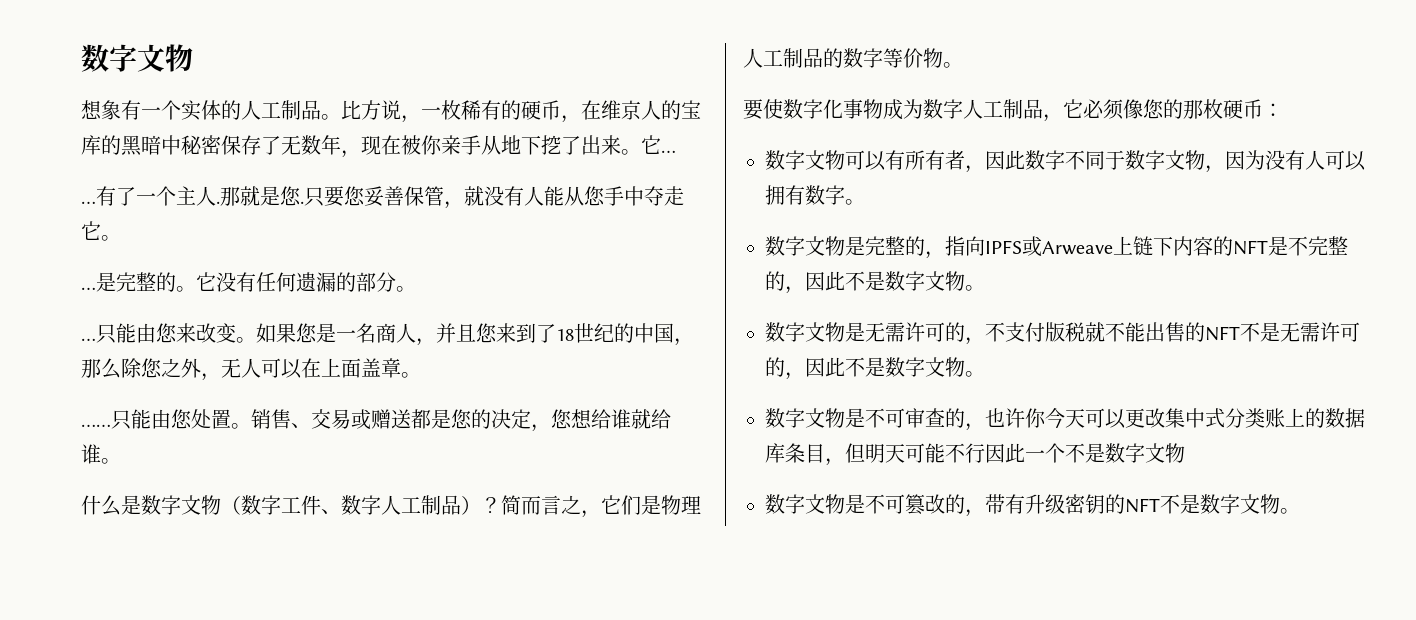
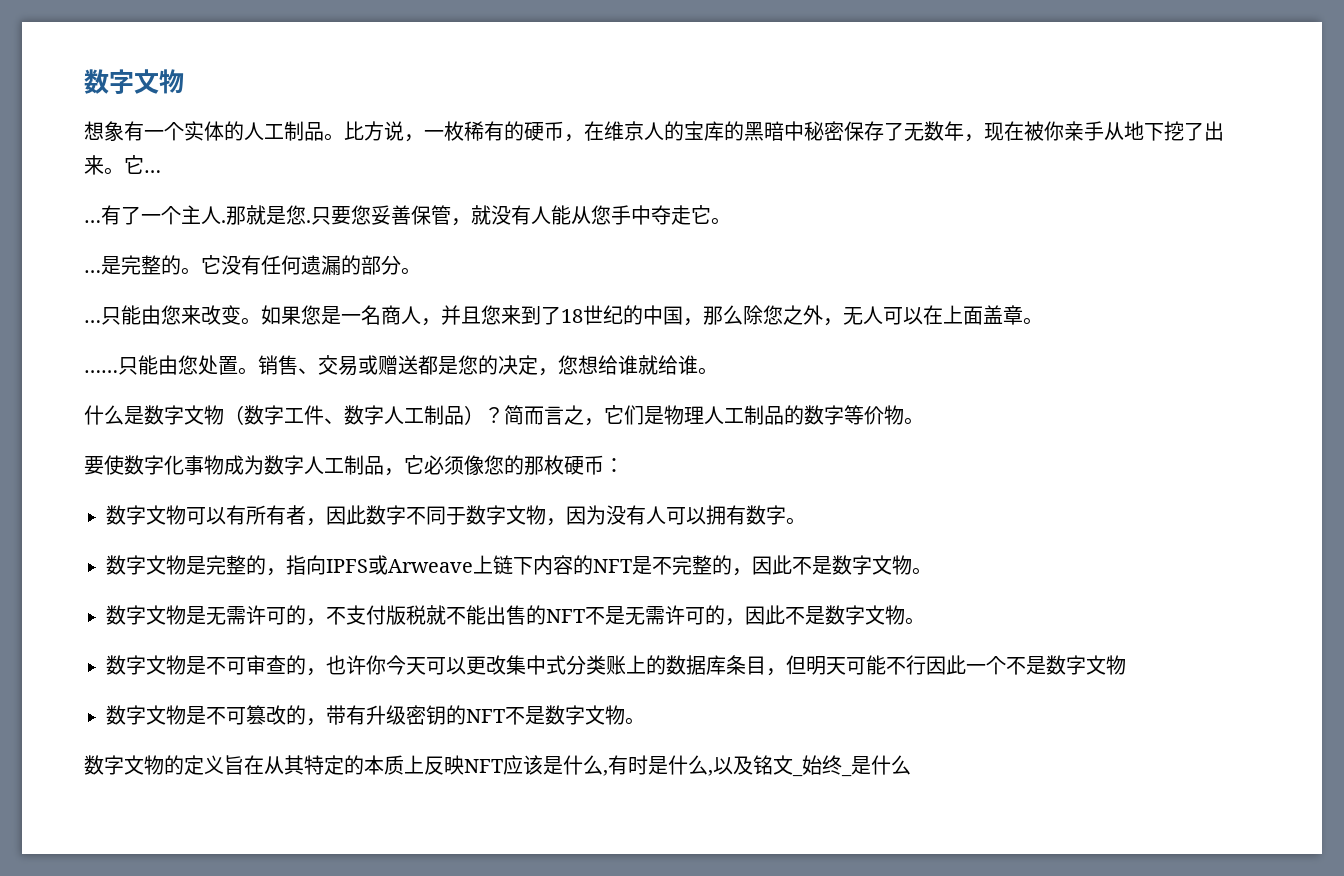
(1300, 511) none -> [84,755,911,777] // 数字文物的定义旨在从其特定的本质上反映NFT应该是什么,有时是什么,以及铭文_始终_是什么

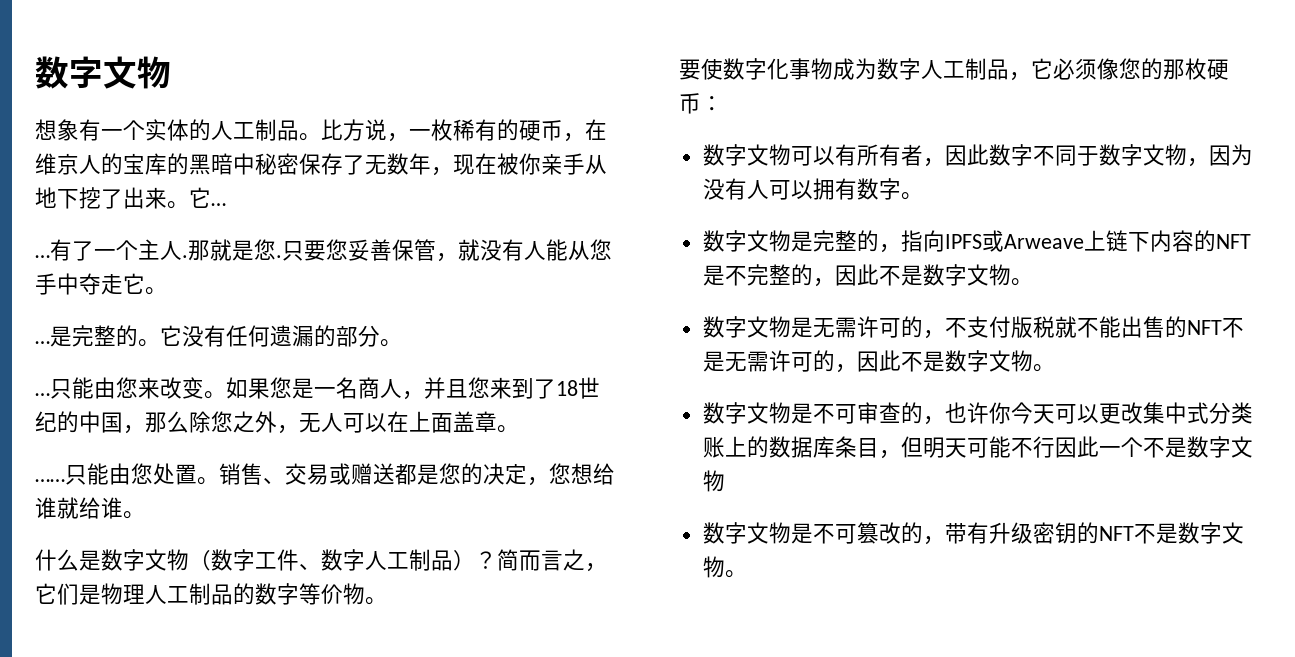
[84,755,911,777] // 数字文物的定义旨在从其特定的本质上反映NFT应该是什么,有时是什么,以及铭文_始终_是什么 -> (747, 574) none

